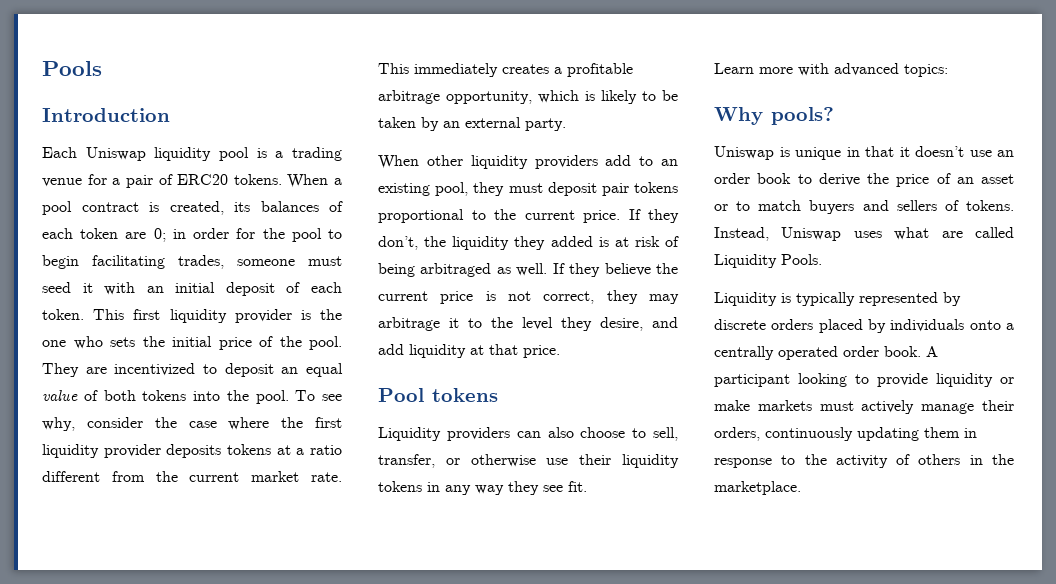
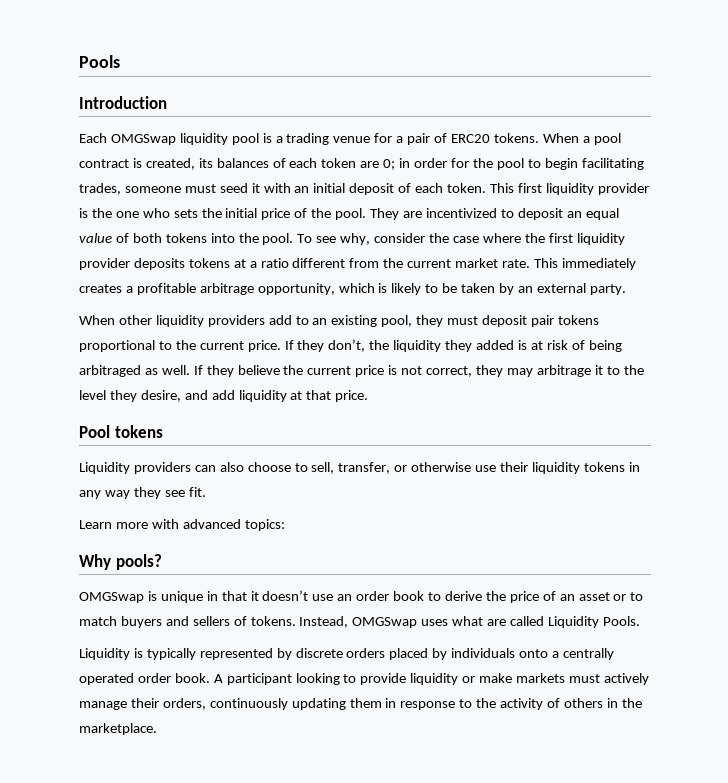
[85,147,146,161] Uniswap -> [110,134,176,145] OMGSwap
[714,146,774,160] Uniswap -> [79,592,144,603] OMGSwap
[781,227,842,241] Uniswap -> [352,617,418,628] OMGSwap

